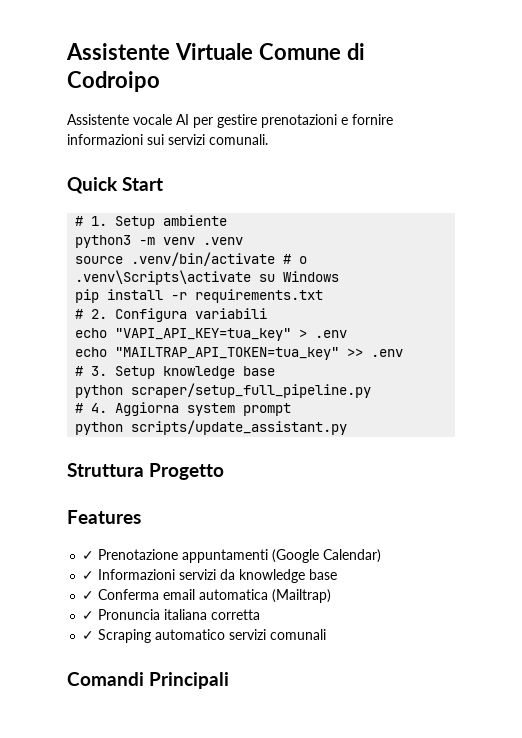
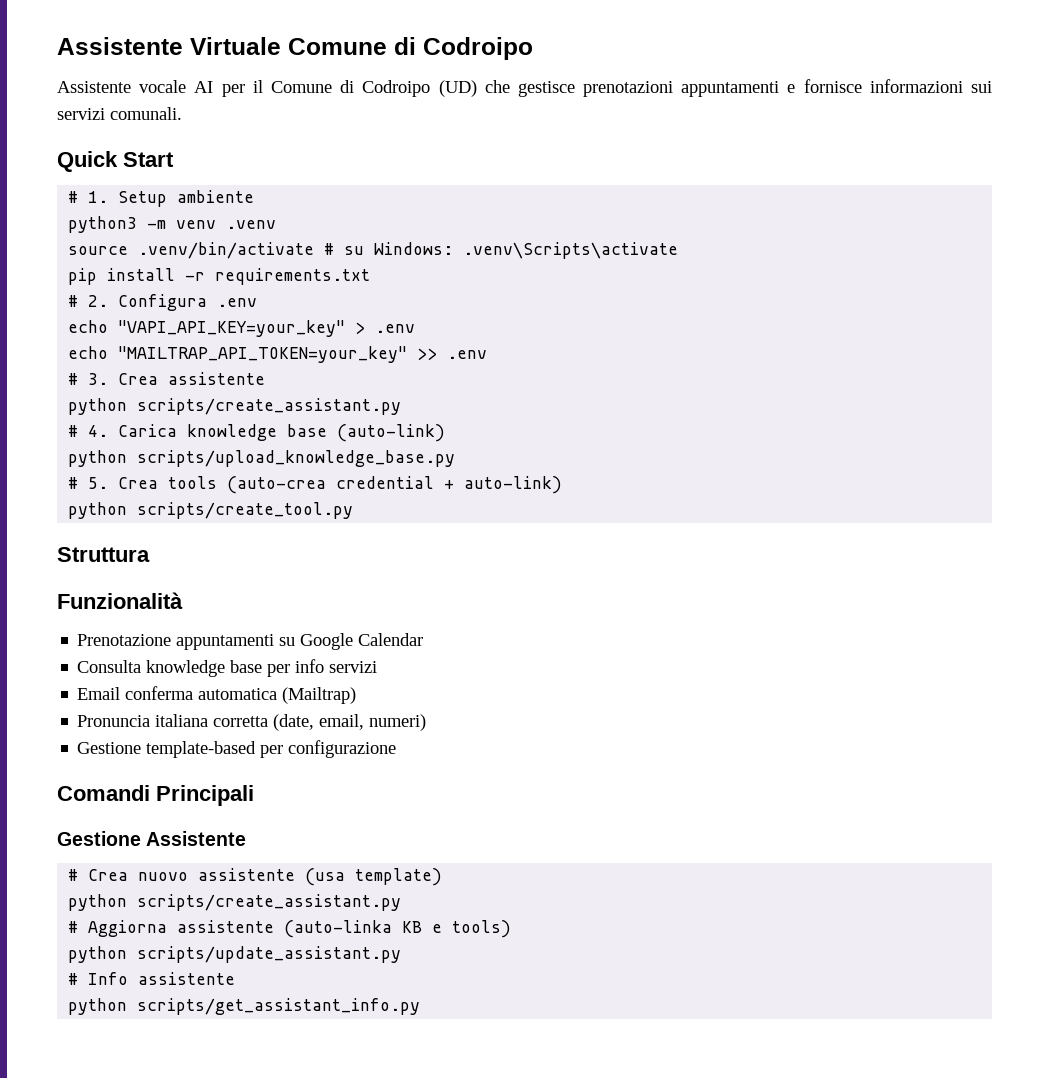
[217,114,393,128] gestire prenotazioni e fornire -> [252,79,862,97] il Comune di Codroipo (UD) che gestisce prenotazioni appuntamenti e fornisce
[299,256,308,264] o -> [344,242,454,255] su Windows:
[259,271,340,282] su Windows -> (679, 250) none
[195,308,268,319] [75,328,292,341] variabili // echo "VAPI_API_KEY=tua_key" -> [217,298,258,307] [68,320,346,337] .env // echo "VAPI_API_KEY=your_key"
[115,347,340,360] "MAILTRAP_API_TOKEN=tua_key" -> [118,346,408,363] "MAILTRAP_API_TOKEN=your_key"
[115,366,276,379] [75,383,372,398] Setup knowledge base // python scraper/setup_full_pipeline.py -> [118,372,266,385] [68,398,402,415] Crea assistente // python scripts/create_assistant.py
[115,402,292,416] [75,420,348,435] [67,463,225,480] [67,510,141,524] [82,549,382,563] [82,569,338,583] [82,589,332,603] [82,609,261,620] [82,629,327,643] [67,672,230,689] Aggiorna system prompt // python scripts/update_assistant.py // Struttura Progetto // Features // ✓ Prenotazione appuntamenti (Google Calendar) // ✓ Informazioni servizi da knowledge base // ✓ Conferma email automatica (Mailtrap) // ✓ Pronuncia italiana corretta // ✓ Scraping automatico servizi comunali // Comandi Principali -> [118,424,446,442] [68,450,456,467] [68,476,563,494] [68,502,354,519] [57,547,150,562] [57,592,183,609] [77,633,424,650] [77,659,378,677] [77,686,357,704] [77,714,427,731] [77,740,397,758] [57,785,254,806] [57,831,247,846] [68,868,443,886] [68,894,402,911] [68,920,512,938] [68,946,402,963] [68,972,236,985] [68,998,421,1015] Carica knowledge base (auto-link) // python scripts/upload_knowledge_base.py // # 5. Crea tools (auto-crea credential + auto-link) // python scripts/create_tool.py // Struttura // Funzionalità // Prenotazione appuntamenti su Google Calendar // Consulta knowledge base per info servizi // Email conferma automatica (Mailtrap) // Pronuncia italiana corretta (date, email, numeri) // Gestione template-based per configurazione // Comandi Principali // Gestione Assistente // # Crea nuovo assistente (usa template) // python scripts/create_assistant.py // # Aggiorna assistente (auto-linka KB e tools) // python scripts/update_assistant.py // # Info assistente // python scripts/get_assistant_info.py

